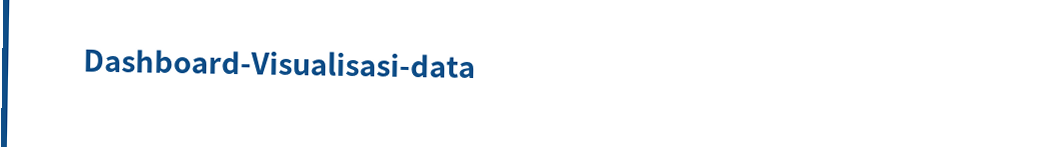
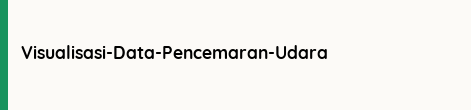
[83,47,476,79] Dashboard-Visualisasi-data -> [21,45,328,59] Visualisasi-Data-Pencemaran-Udara

